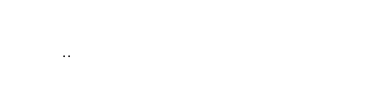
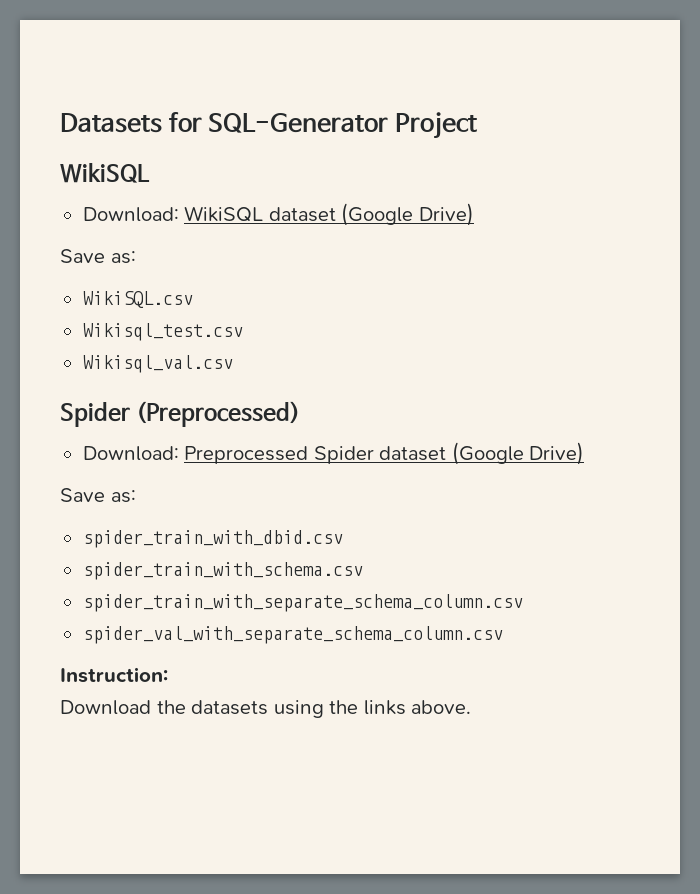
[62,55,72,58] .. -> [60,112,477,139] [60,163,150,183] [82,203,474,226] [60,249,136,264] [82,291,193,308] [82,323,243,341] [82,355,233,373] [60,401,301,427] [82,442,585,465] [60,488,136,503] [82,530,343,548] [82,562,363,580] [82,594,523,612] [82,626,503,644] [60,667,168,683] [60,700,472,718] Datasets for SQL-Generator Project // WikiSQL // Download: WikiSQL dataset (Google Drive) // Save as: // WikiSQL.csv // Wikisql_test.csv // Wikisql_val.csv // Spider (Preprocessed) // Download: Preprocessed Spider dataset (Google Drive) // Save as: // spider_train_with_dbid.csv // spider_train_with_schema.csv // spider_train_with_separate_schema_column.csv // spider_val_with_separate_schema_column.csv // Instruction: // Download the datasets using the links above.

